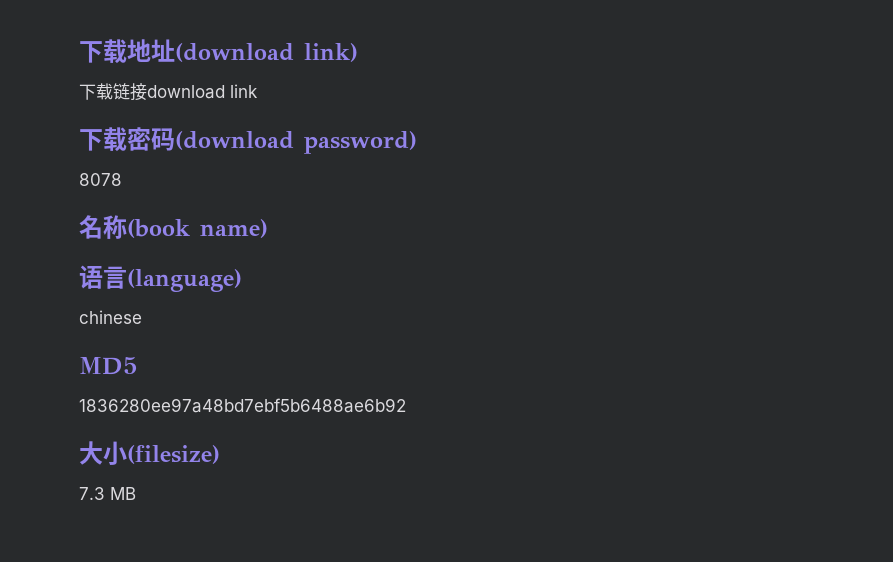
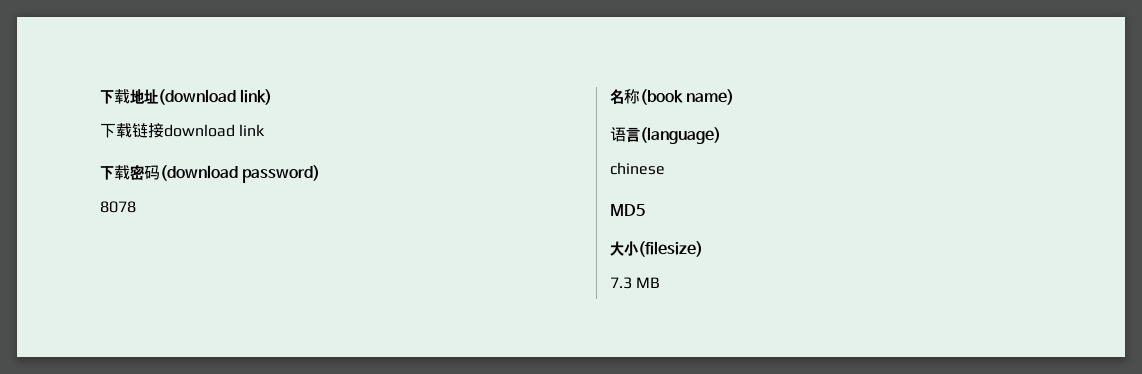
[79,398,406,413] // 1836280ee97a48bd7ebf5b6488ae6b92 -> (645, 210) none

